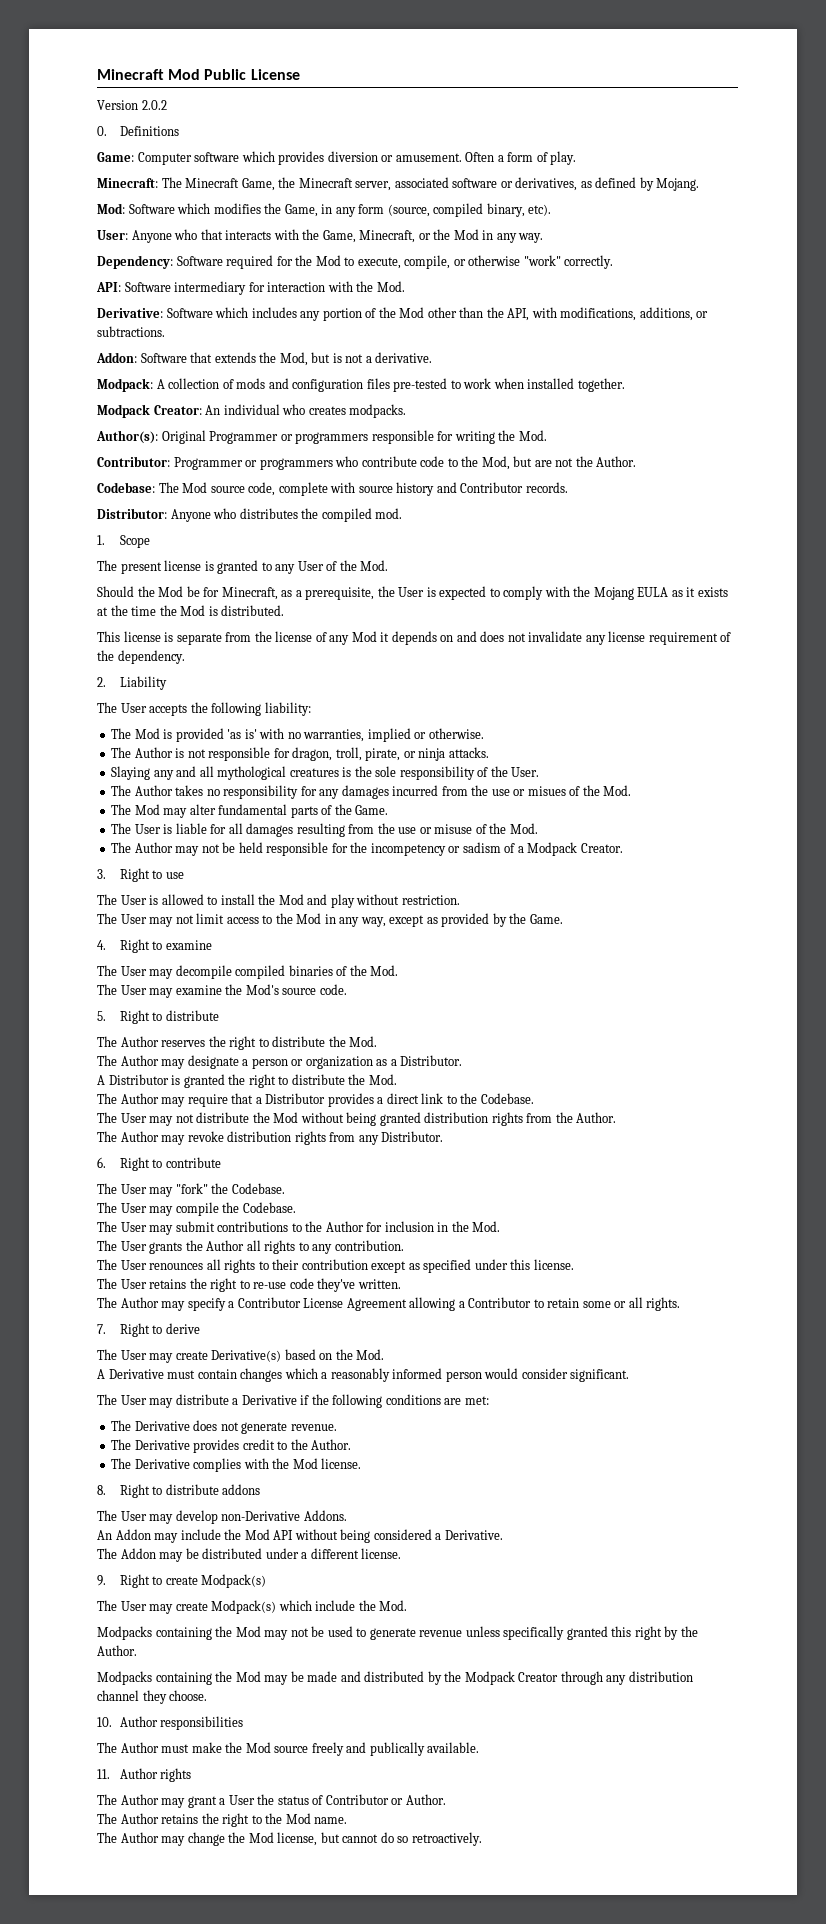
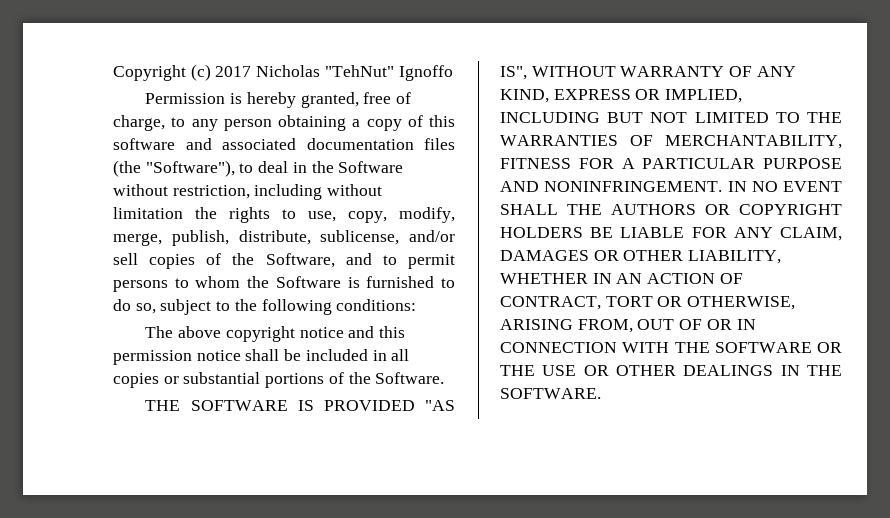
[97,69,300,80] [97,100,167,110] [97,126,179,136] [97,151,577,165] [97,177,700,191] [97,203,552,217] [97,229,544,243] [97,255,614,269] [96,281,405,295] [97,307,709,321] [97,326,165,337] [96,352,433,366] [97,378,625,392] [97,404,407,418] [96,430,547,444] [97,456,637,470] [97,482,568,496] [97,508,403,522] [97,535,150,548] [97,560,389,574] [97,586,728,600] [97,605,285,616] [97,631,732,645] [97,650,185,664] [97,676,167,690] [97,702,311,716] [111,728,484,742] [111,747,489,761] [111,766,540,780] [111,785,632,799] [111,804,389,818] [111,823,538,837] [111,842,623,856] [97,868,184,882] [97,894,460,908] [97,913,563,927] [97,939,212,953] [97,965,399,979] [97,984,347,998] [97,1010,219,1024] [97,1036,378,1050] [97,1055,463,1069] [97,1074,397,1088] [97,1093,534,1107] [97,1112,617,1126] [97,1131,444,1145] [97,1157,221,1171] [97,1183,285,1197] [97,1202,296,1216] [97,1221,501,1235] [97,1240,404,1254] [97,1259,574,1273] [97,1278,401,1292] [97,1297,681,1311] [97,1323,200,1337] [97,1349,385,1363] [97,1368,630,1382] [97,1394,489,1408] [111,1420,337,1434] [111,1439,352,1453] [111,1458,362,1472] [97,1484,261,1498] [97,1510,347,1524] [97,1529,503,1543] [97,1548,402,1562] [97,1574,267,1588] [97,1600,408,1614] [97,1626,698,1640] [97,1645,137,1656] [97,1671,693,1685] [97,1690,208,1704] [97,1716,244,1730] [97,1742,480,1756] [97,1768,192,1782] [97,1794,446,1808] [97,1813,348,1827] [97,1832,482,1846] Minecraft Mod Public License // Version 2.0.2 // 0. Definitions // Game: Computer software which provides diversion or amusement. Often a form of play. // Minecraft: The Minecraft Game, the Minecraft server, associated software or derivatives, as defined by Mojang. // Mod: Software which modifies the Game, in any form (source, compiled binary, etc). // User: Anyone who that interacts with the Game, Minecraft, or the Mod in any way. // Dependency: Software required for the Mod to execute, compile, or otherwise "work" correctly. // API: Software intermediary for interaction with the Mod. // Derivative: Software which includes any portion of the Mod other than the API, with modifications, additions, or subtractions. // Addon: Software that extends the Mod, but is not a derivative. // Modpack: A collection of mods and configuration files pre-tested to work when installed together. // Modpack Creator: An individual who creates modpacks. // Author(s): Original Programmer or programmers responsible for writing the Mod. // Contributor: Programmer or programmers who contribute code to the Mod, but are not the Author. // Codebase: The Mod source code, complete with source history and Contributor records. // Distributor: Anyone who distributes the compiled mod. // 1. Scope // The present license is granted to any User of the Mod. // Should the Mod be for Minecraft, as a prerequisite, the User is expected to comply with the Mojang EULA as it exists at the time the Mod is distributed. // This license is separate from the license of any Mod it depends on and does not invalidate any license requirement of the dependency. // 2. Liability // The User accepts the following liability: // The Mod is provided 'as is' with no warranties, implied or otherwise. // The Author is not responsible for dragon, troll, pirate, or ninja attacks. // Slaying any and all mythological creatures is the sole responsibility of the User. // The Author takes no responsibility for any damages incurred from the use or misues of the Mod. // The Mod may alter fundamental parts of the Game. // The User is liable for all damages resulting from the use or misuse of the Mod. // The Author may not be held responsible for the incompetency or sadism of a Modpack Creator. // 3. Right to use // The User is allowed to install the Mod and play without restriction. // The User may not limit access to the Mod in any way, except as provided by the Game. // 4. Right to examine // The User may decompile compiled binaries of the Mod. // The User may examine the Mod's source code. // 5. Right to distribute // The Author reserves the right to distribute the Mod. // The Author may designate a person or organization as a Distributor. // A Distributor is granted the right to distribute the Mod. // The Author may require that a Distributor provides a direct link to the Codebase. // The User may not distribute the Mod without being granted distribution rights from the Author. // The Author may revoke distribution rights from any Distributor. // 6. Right to contribute // The User may "fork" the Codebase. // The User may compile the Codebase. // The User may submit contributions to the Author for inclusion in the Mod. // The User grants the Author all rights to any contribution. // The User renounces all rights to their contribution except as specified under this license. // The User retains the right to re-use code they've written. // The Author may specify a Contributor License Agreement allowing a Contributor to retain some or all rights. // 7. Right to derive // The User may create Derivative(s) based on the Mod. // A Derivative must contain changes which a reasonably informed person would consider significant. // The User may distribute a Derivative if the following conditions are met: // The Derivative does not generate revenue. // The Derivative provides credit to the Author. // The Derivative complies with the Mod license. // 8. Right to distribute addons // The User may develop non-Derivative Addons. // An Addon may include the Mod API without being considered a Derivative. // The Addon may be distributed under a different license. // 9. Right to create Modpack(s) // The User may create Modpack(s) which include the Mod. // Modpacks containing the Mod may not be used to generate revenue unless specifically granted this right by the Author. // Modpacks containing the Mod may be made and distributed by the Modpack Creator through any distribution channel they choose. // 10. Author responsibilities // The Author must make the Mod source freely and publically available. // 11. Author rights // The Author may grant a User the status of Contributor or Author. // The Author retains the right to the Mod name. // The Author may change the Mod license, but cannot do so retroactively. -> [113,64,453,81] [145,92,412,108] [113,115,455,131] [113,138,455,150] [113,160,404,177] [113,184,383,200] [113,207,455,223] [113,230,455,246] [113,253,455,269] [113,276,456,292] [113,299,417,315] [145,326,406,342] [113,349,410,365] [113,372,445,388] [145,400,455,411] [500,66,796,80] [500,89,743,103] [500,112,842,123] [500,135,842,149] [500,158,842,169] [500,181,842,192] [500,204,842,215] [500,227,842,241] [500,250,782,264] [500,273,743,284] [500,296,796,310] [500,319,756,333] [500,342,842,353] [500,365,842,376] [500,388,601,399] Copyright (c) 2017 Nicholas "TehNut" Ignoffo // Permission is hereby granted, free of charge, to any person obtaining a copy of this software and associated documentation files (the "Software"), to deal in the Software without restriction, including without limitation the rights to use, copy, modify, merge, publish, distribute, sublicense, and/or sell copies of the Software, and to permit persons to whom the Software is furnished to do so, subject to the following conditions: // The above copyright notice and this permission notice shall be included in all copies or substantial portions of the Software. // THE SOFTWARE IS PROVIDED "AS IS", WITHOUT WARRANTY OF ANY KIND, EXPRESS OR IMPLIED, INCLUDING BUT NOT LIMITED TO THE WARRANTIES OF MERCHANTABILITY, FITNESS FOR A PARTICULAR PURPOSE AND NONINFRINGEMENT. IN NO EVENT SHALL THE AUTHORS OR COPYRIGHT HOLDERS BE LIABLE FOR ANY CLAIM, DAMAGES OR OTHER LIABILITY, WHETHER IN AN ACTION OF CONTRACT, TORT OR OTHERWISE, ARISING FROM, OUT OF OR IN CONNECTION WITH THE SOFTWARE OR THE USE OR OTHER DEALINGS IN THE SOFTWARE.

